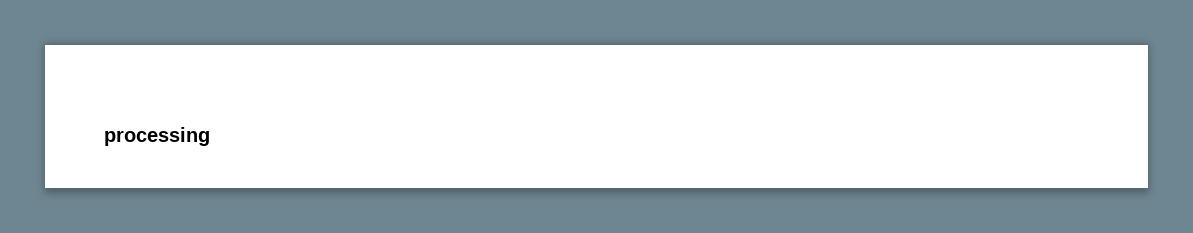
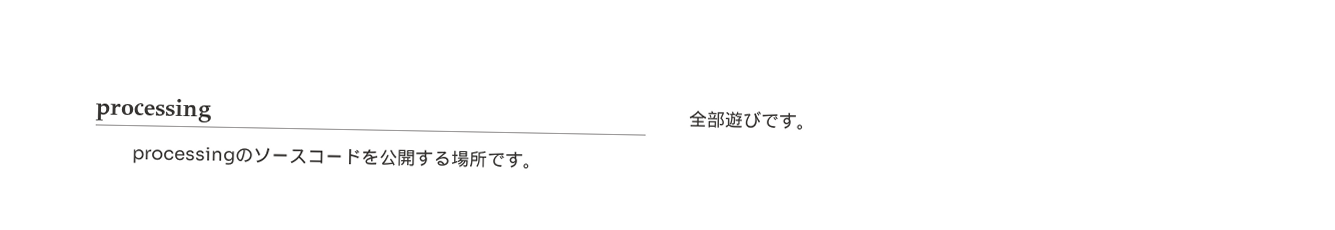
[104,127,210,146] processing -> [95,97,212,123] [132,145,543,170] [688,110,815,131] processing // processingのソースコードを公開する場所です。 // 全部遊びです。

